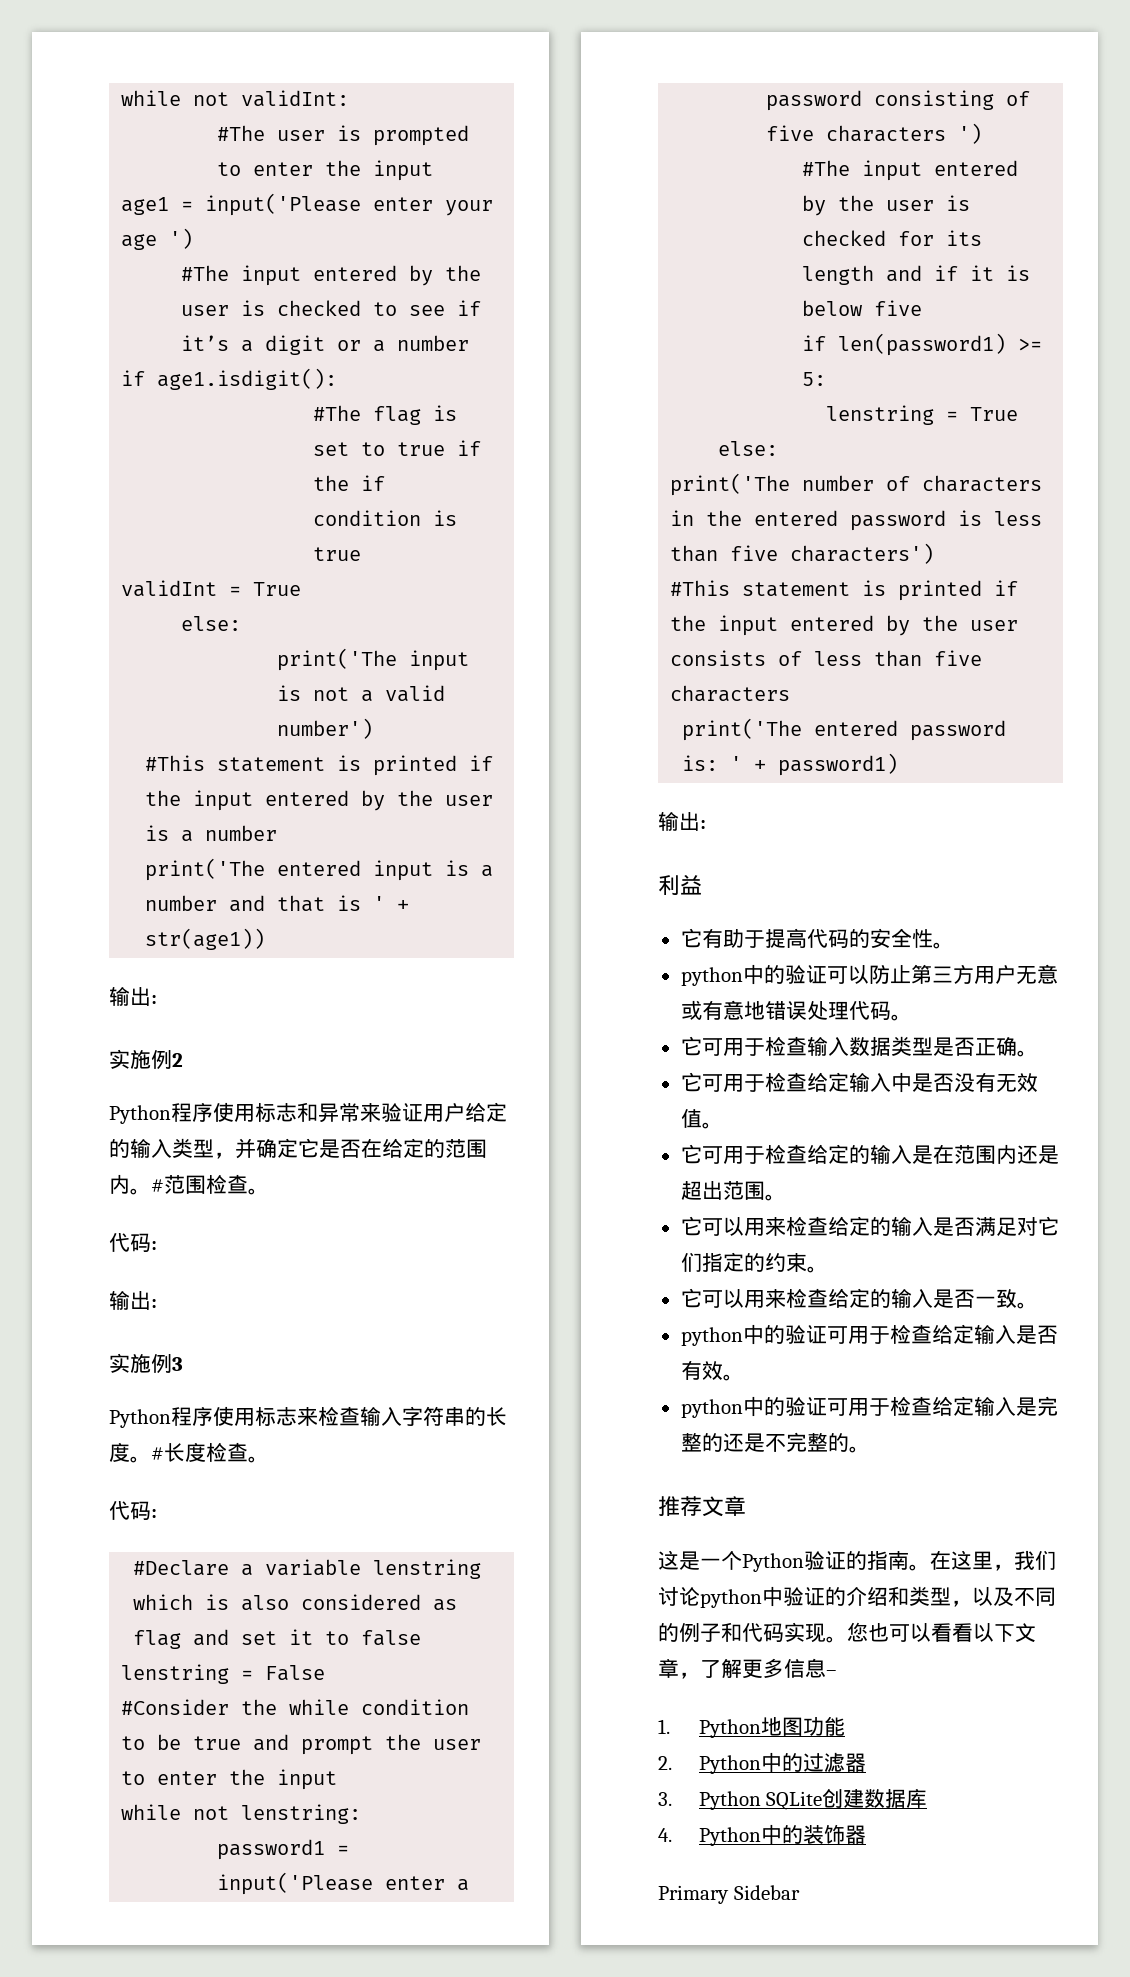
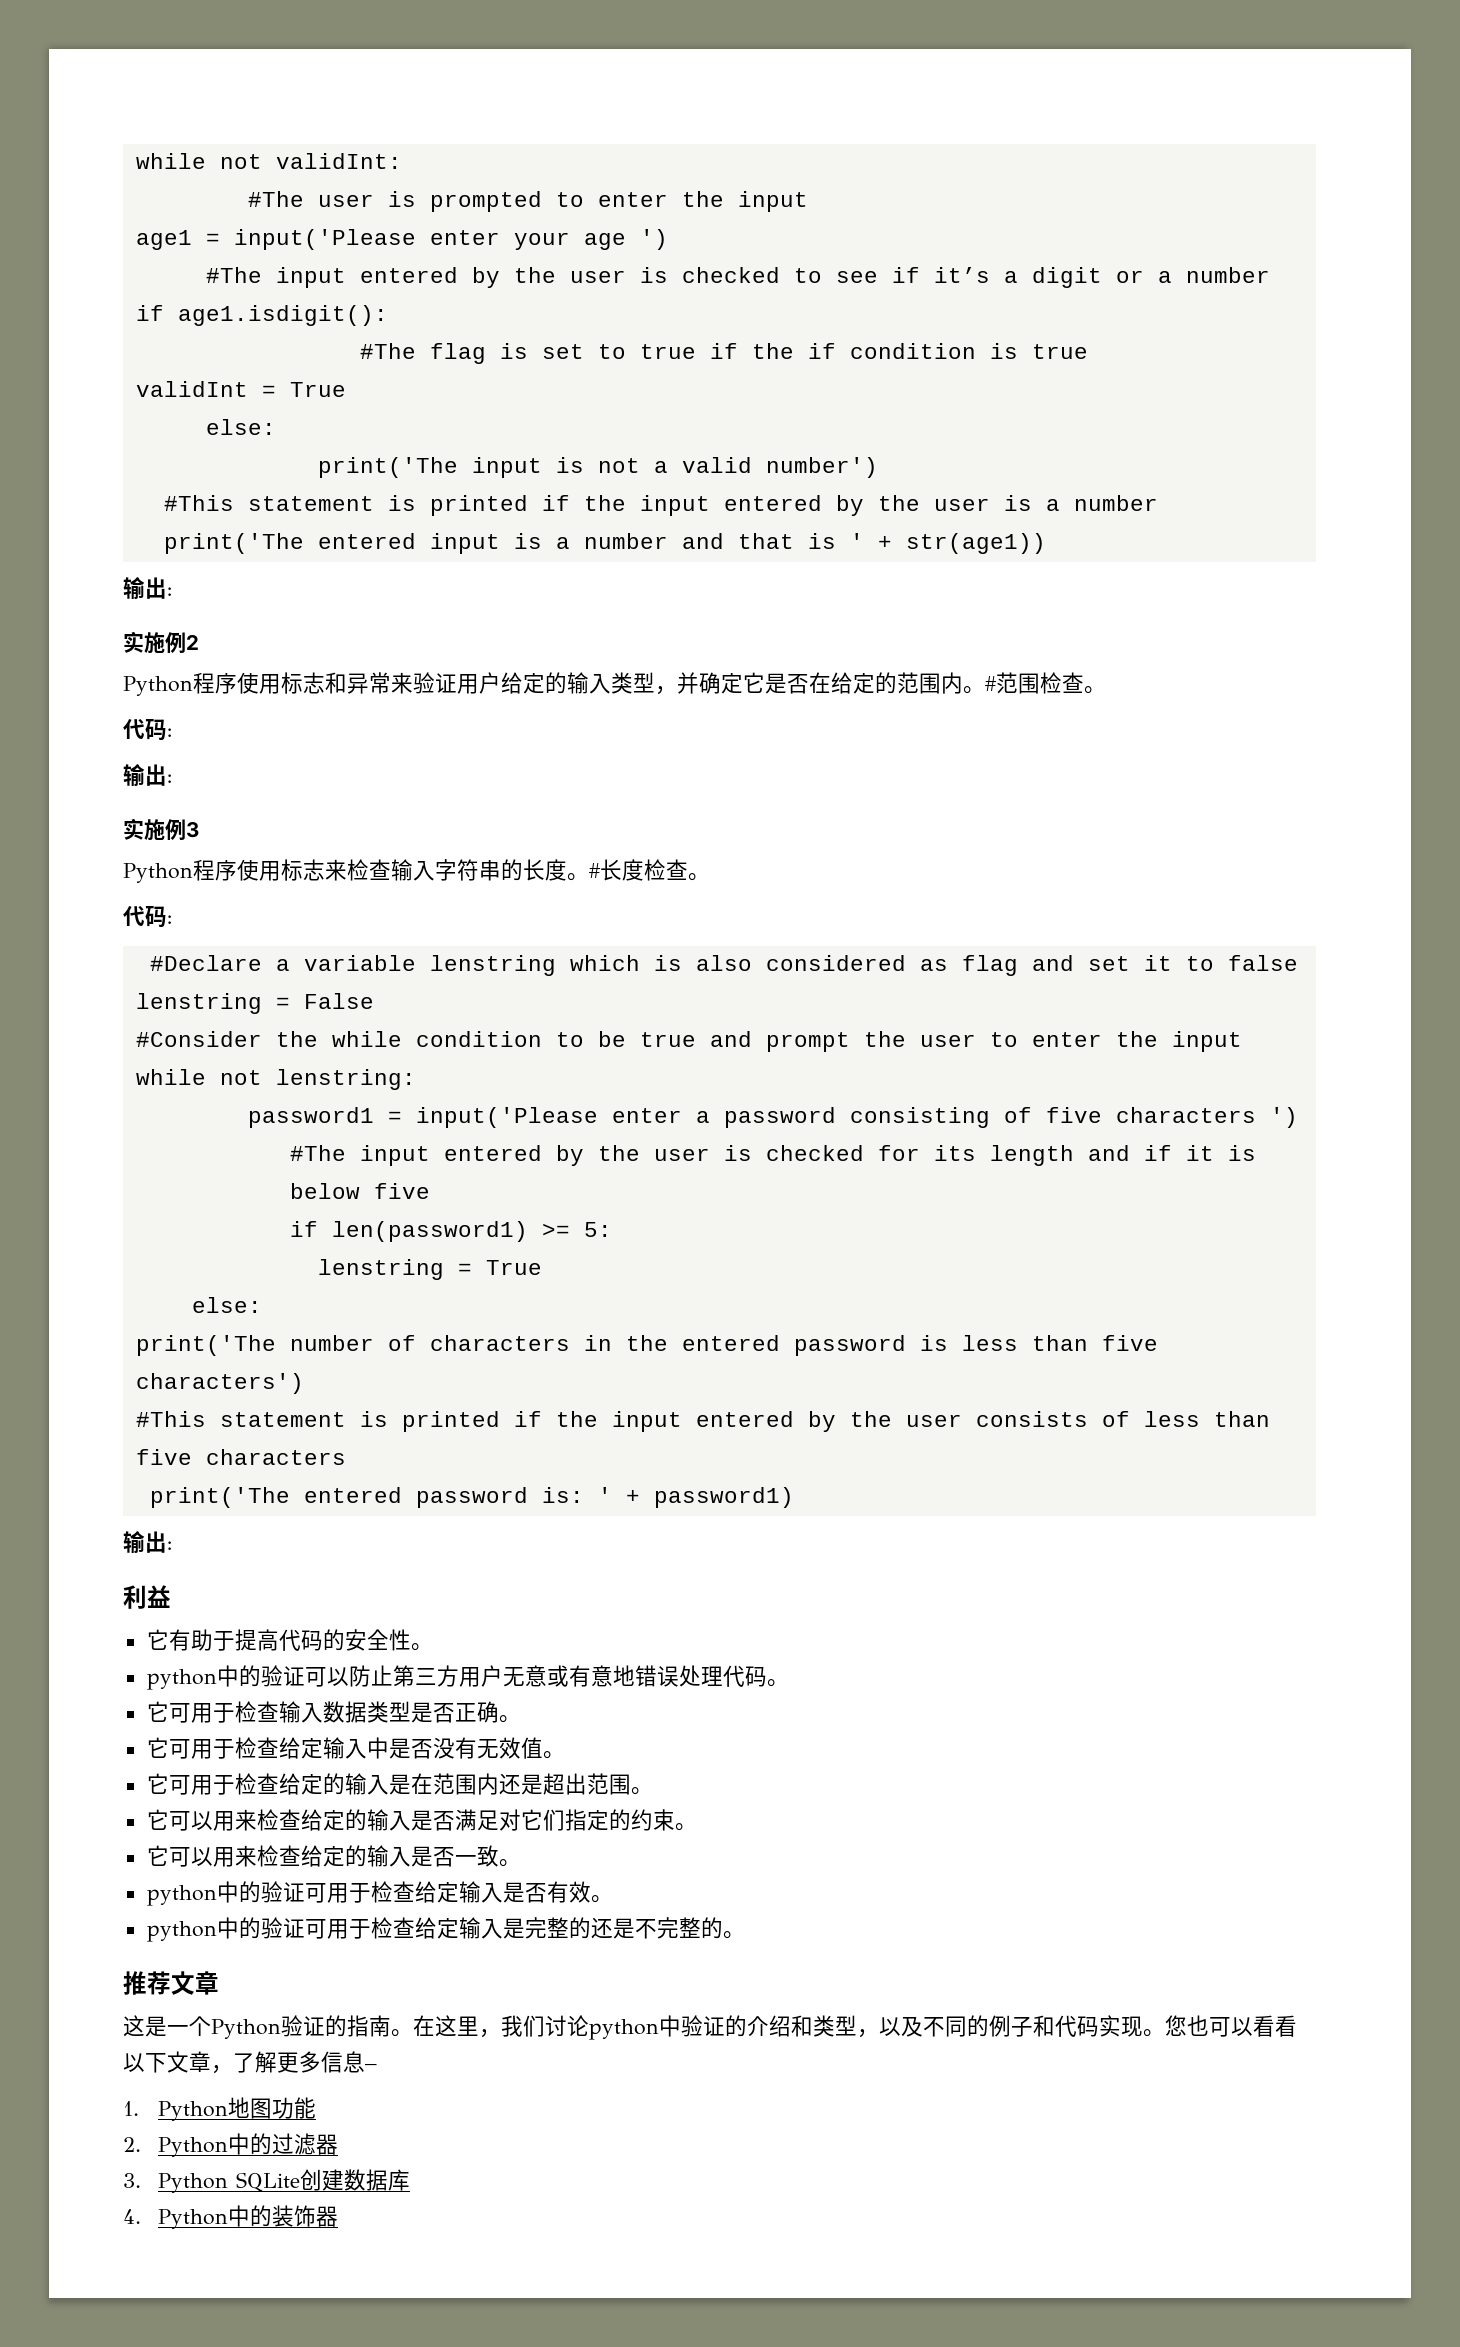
[658,1885,800,1904] // Primary Sidebar -> (339, 2216) none

